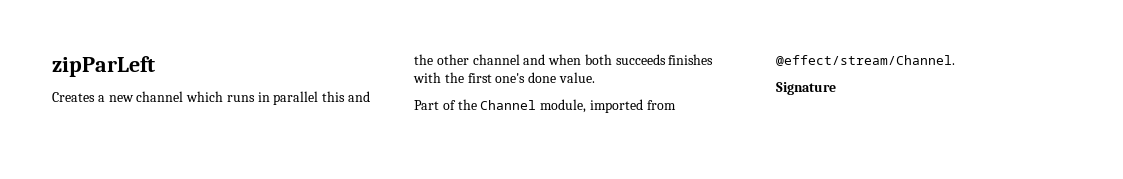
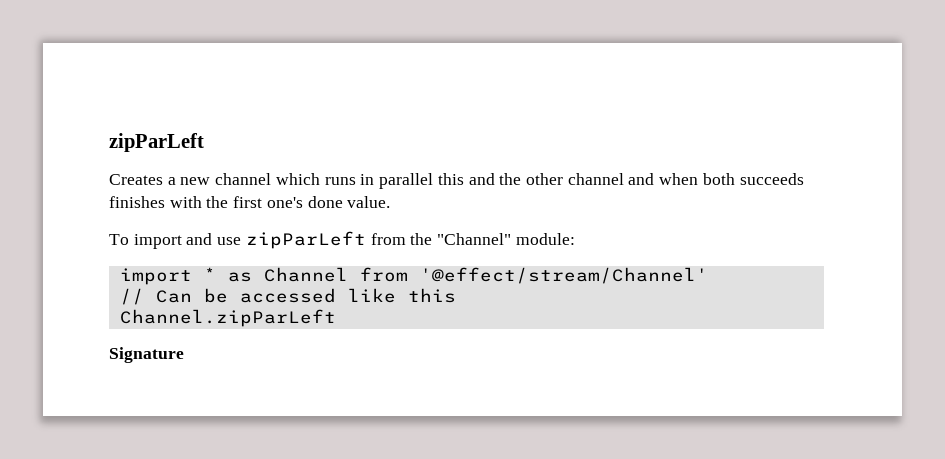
[414,99,676,113] [776,55,955,66] Part of the Channel module, imported from @effect/stream/Channel. -> [109,231,575,249] [119,267,708,285] [119,288,456,305] [119,309,336,327] To import and use zipParLeft from the "Channel" module: // import * as Channel from '@effect/stream/Channel' // // Can be accessed like this // Channel.zipParLeft

